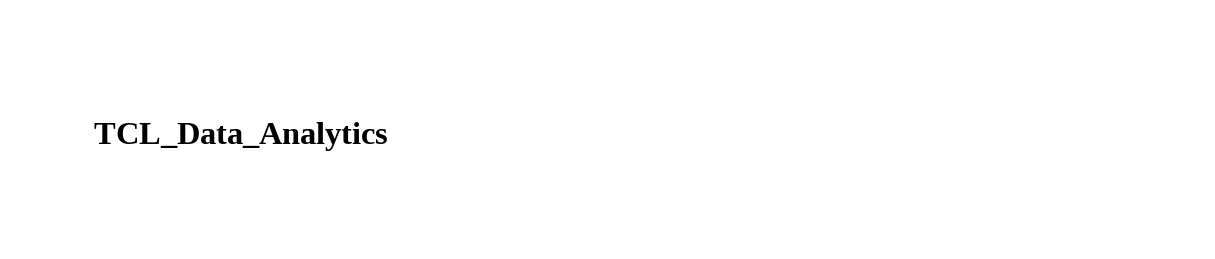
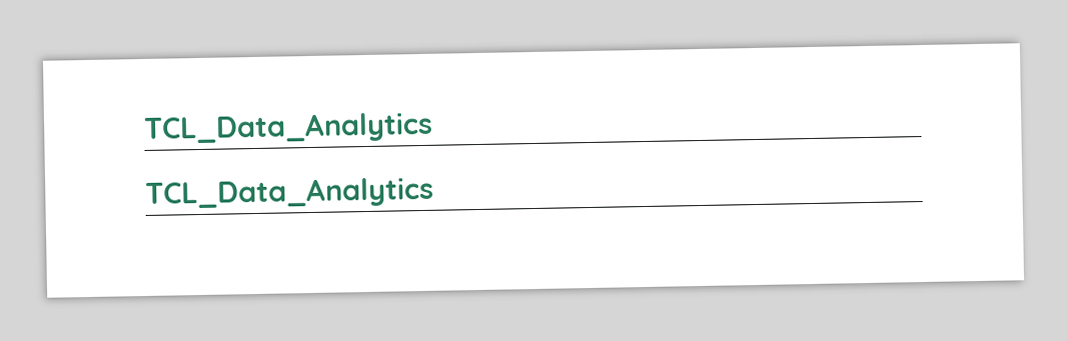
[94,122,388,151] TCL_Data_Analytics -> [143,111,433,145] [145,176,434,210] TCL_Data_Analytics // TCL_Data_Analytics

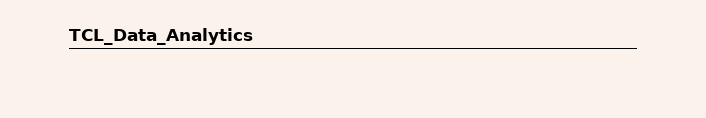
[143,111,433,145] [145,176,434,210] TCL_Data_Analytics // TCL_Data_Analytics -> [69,28,253,45] TCL_Data_Analytics

